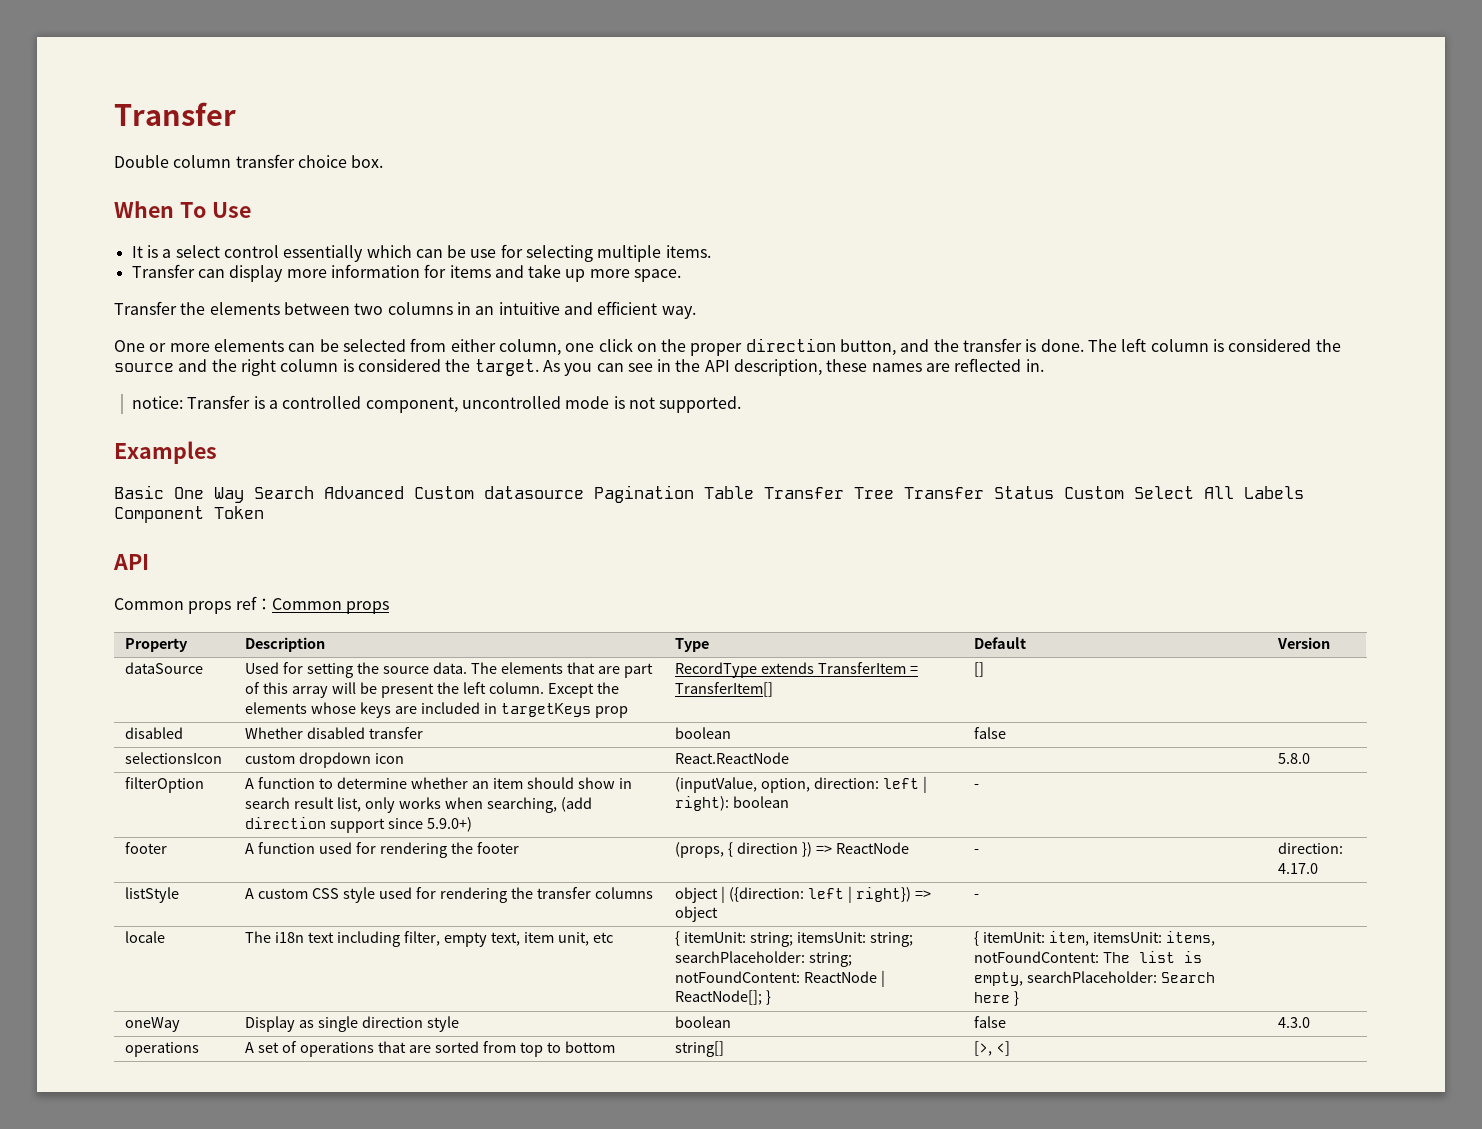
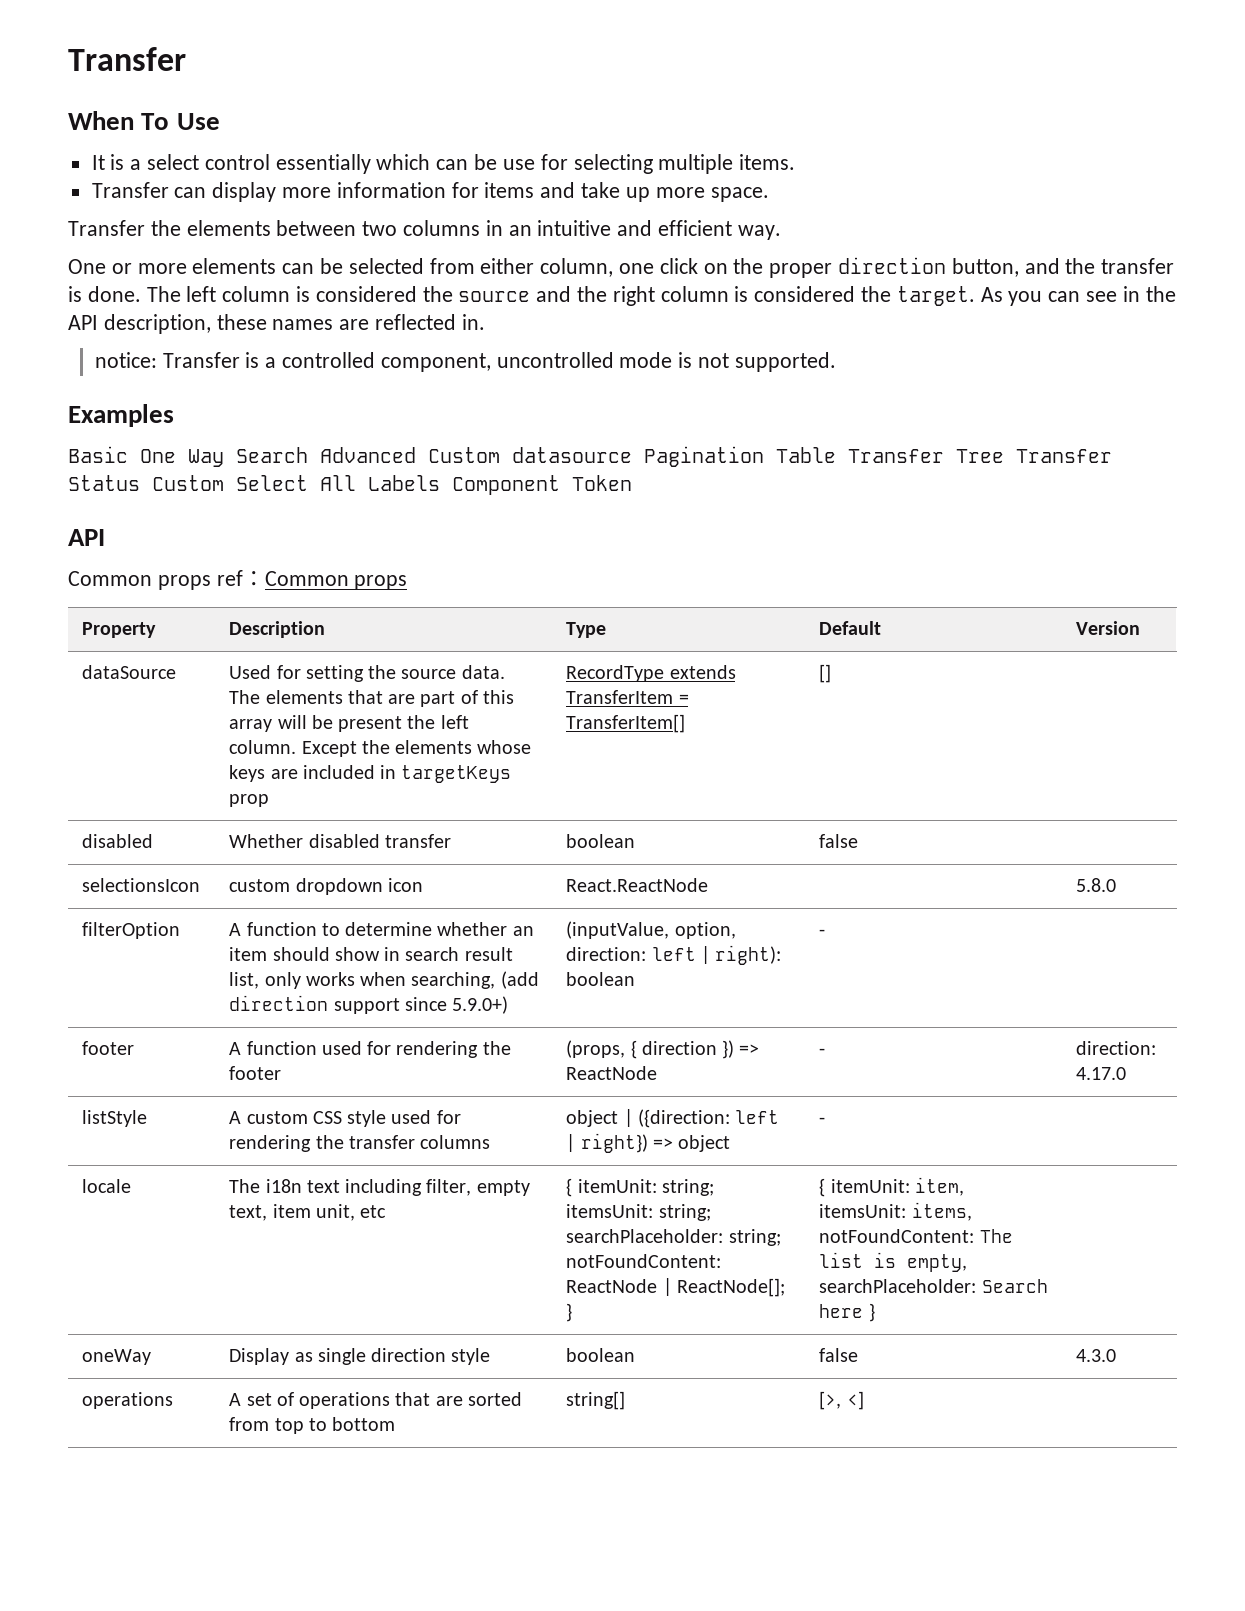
[114,102,236,126] [114,154,384,168] Transfer // Double column transfer choice box. -> [68,47,186,71] Transfer

